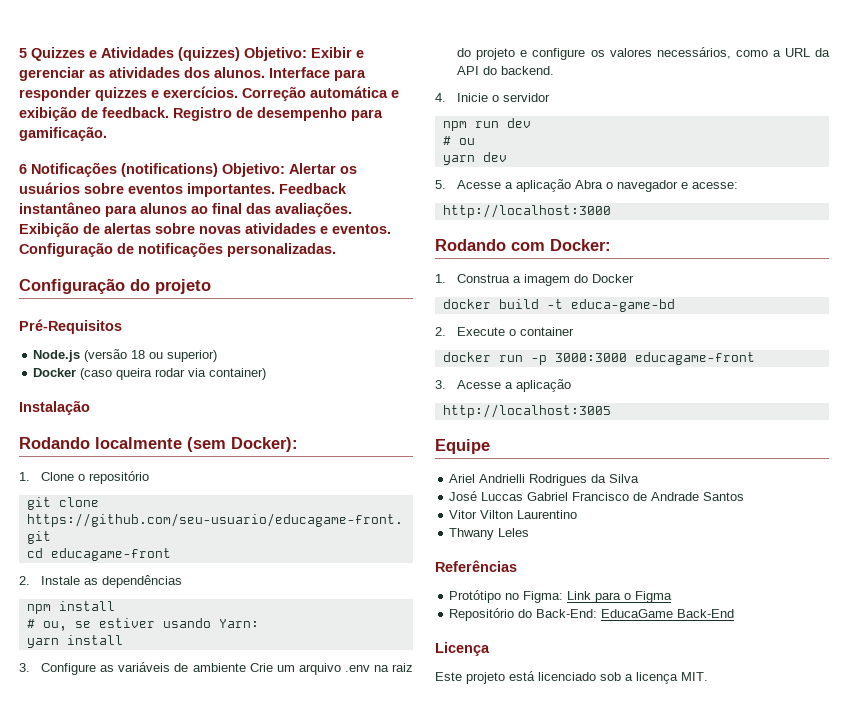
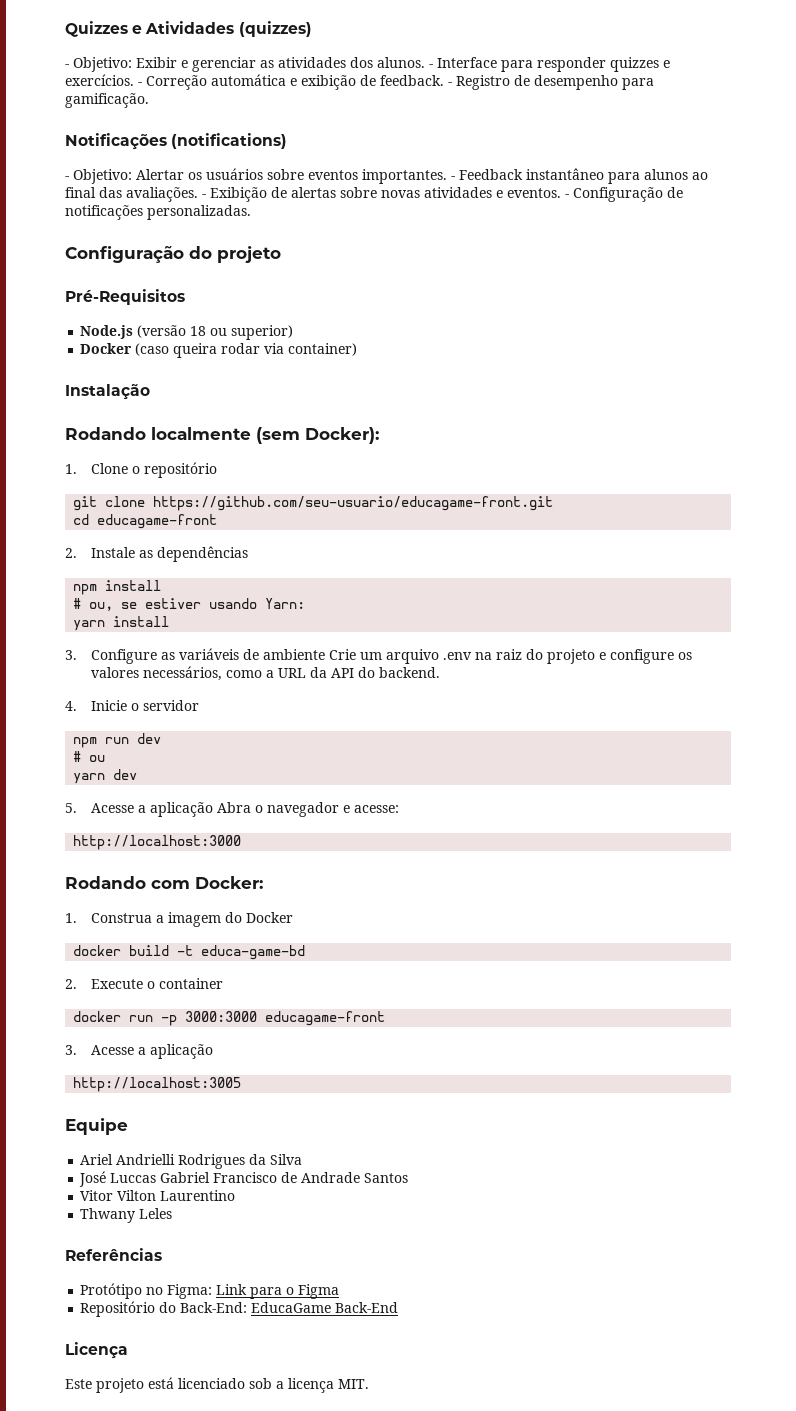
[19,48,27,58] 5 -> (65, 29) none
(240, 54) none -> [65,64,69,68] // -
(265, 72) none -> [429,64,433,68] -
(238, 92) none -> [138,82,142,86] -
(169, 112) none -> [448,82,452,86] -
[19,164,27,174] 6 -> (149, 100) none
(218, 170) none -> [65,176,69,180] // -
(275, 190) none -> [451,176,455,180] -
(352, 209) none -> [202,194,206,198] -
(391, 229) none -> [565,194,569,198] -

